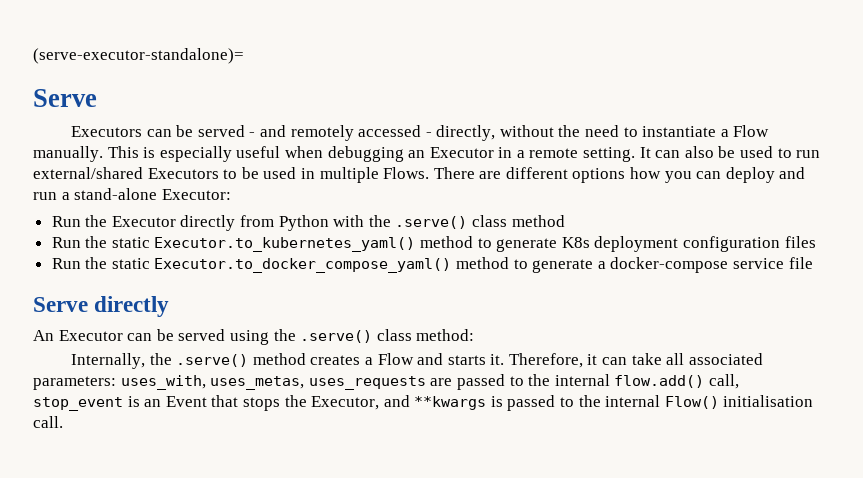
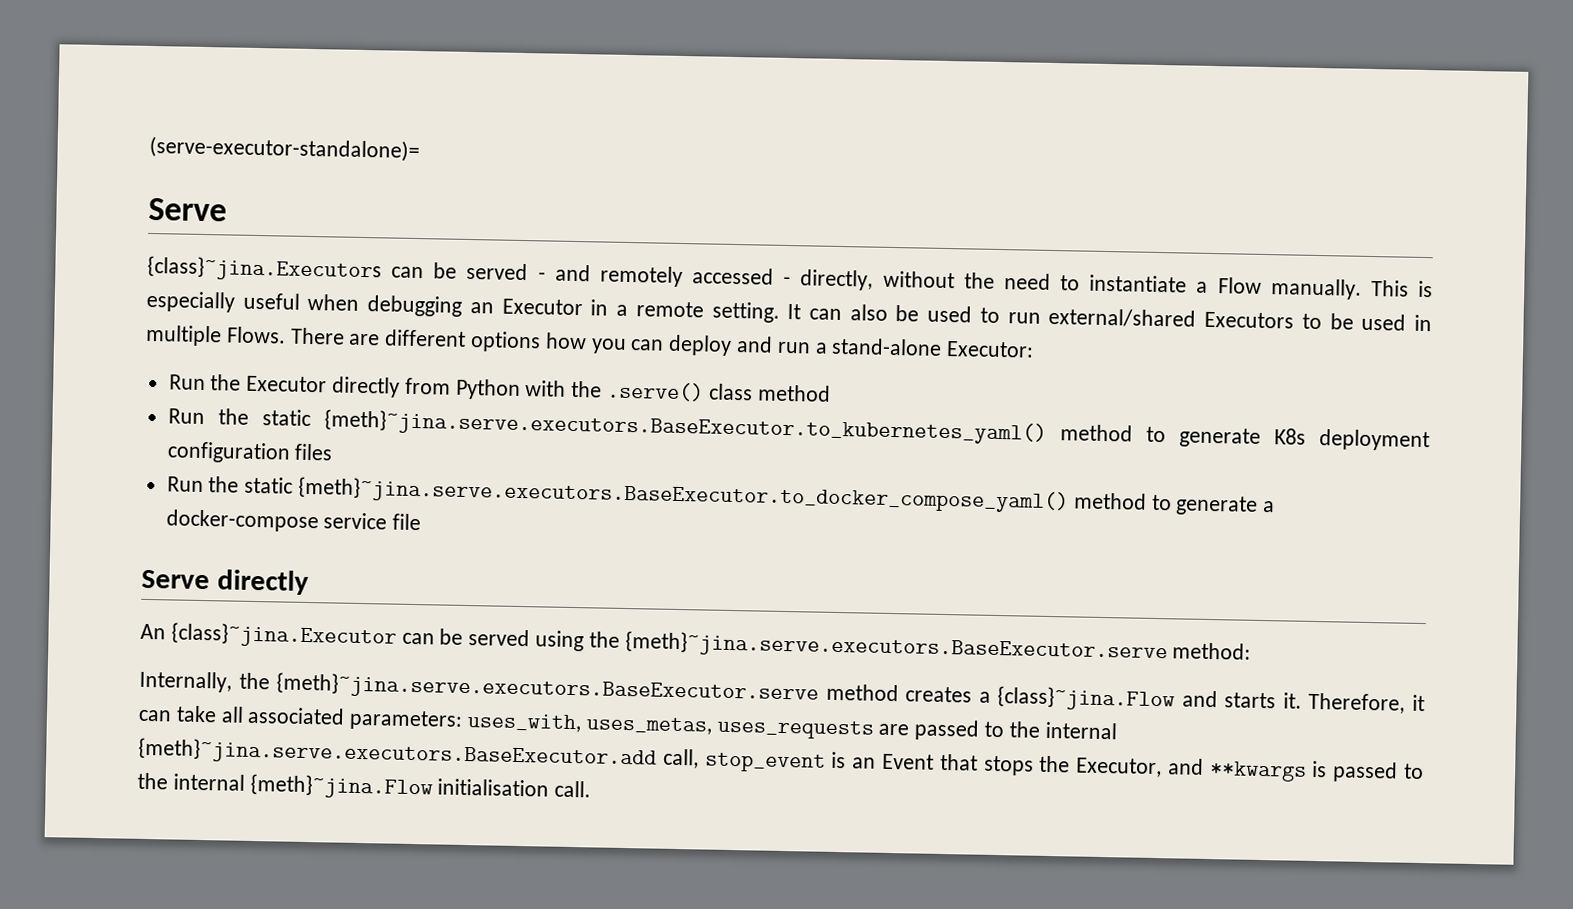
[70,126,142,137] Executors -> [147,255,382,283] {class}~jina.Executors
[154,237,416,252] Executor.to_kubernetes_yaml() -> [323,409,1047,445] {meth}~jina.serve.executors.BaseExecutor.to_kubernetes_yaml()
[154,258,452,273] Executor.to_docker_compose_yaml() -> [298,476,1070,514] {meth}~jina.serve.executors.BaseExecutor.to_docker_compose_yaml()
[58,330,123,341] Executor -> [170,622,397,649] {class}~jina.Executor
[300,329,412,343] .serve() class -> [624,630,1168,664] {meth}~jina.serve.executors.BaseExecutor.serve
[176,354,249,367] .serve() -> [276,672,820,705] {meth}~jina.serve.executors.BaseExecutor.serve
[377,353,414,365] Flow -> [997,686,1176,712] {class}~jina.Flow
[614,375,705,388] flow.add() -> [138,737,657,770] {meth}~jina.serve.executors.BaseExecutor.add
[664,396,719,409] Flow() -> [249,773,433,800] {meth}~jina.Flow

